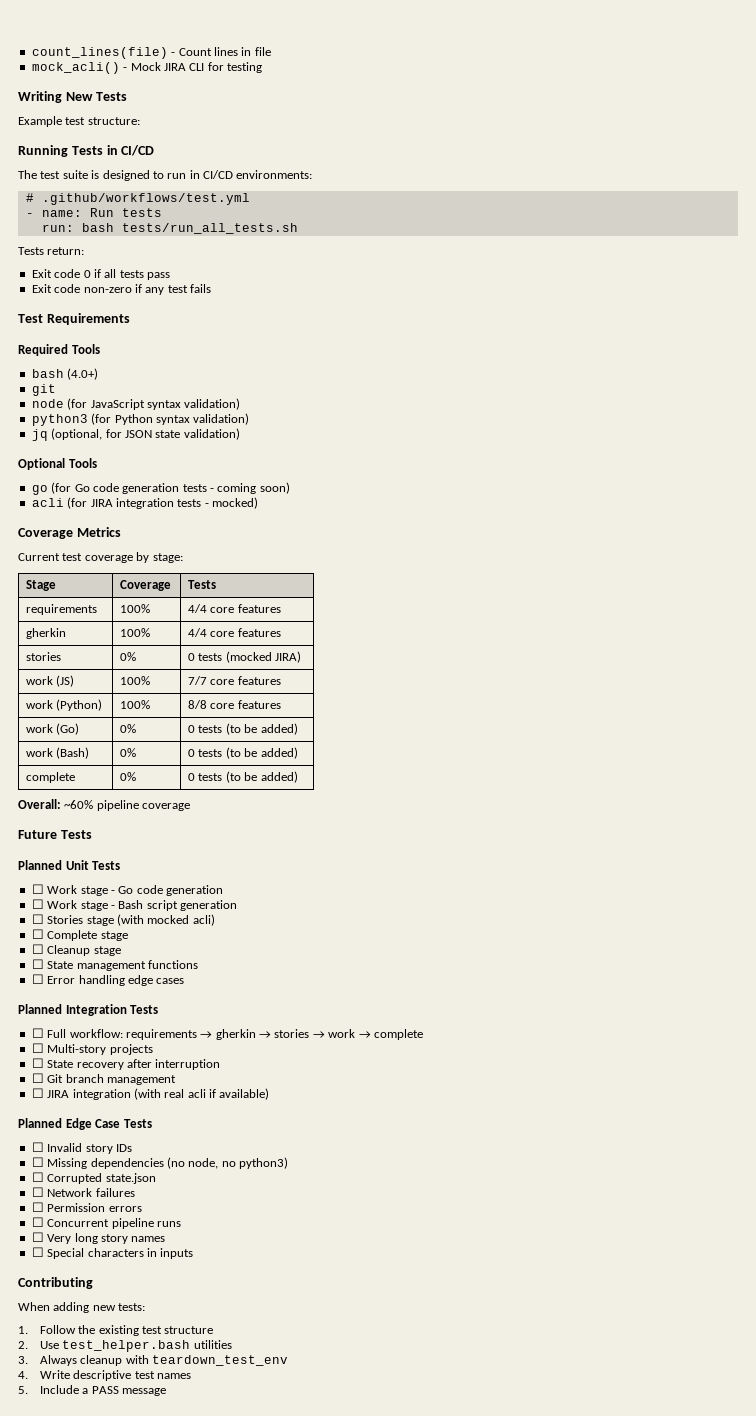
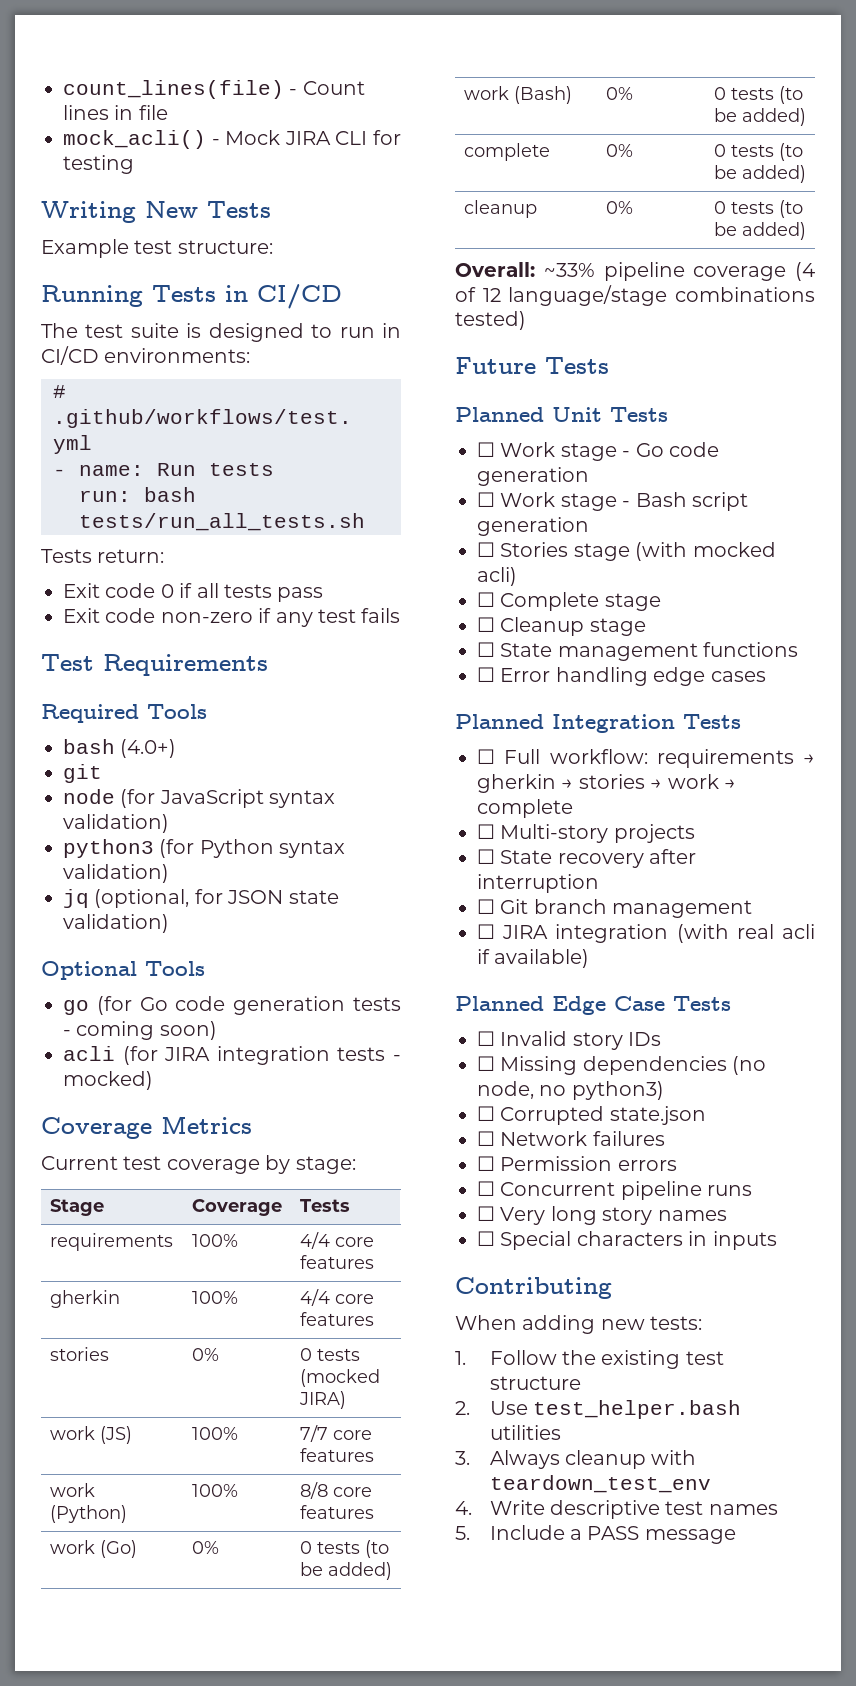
(298, 777) none -> [463,200,537,218] [605,201,633,214] [713,200,803,218] [713,222,806,240] // cleanup | 0% | 0 tests (to be added)
[64,800,94,809] ~60% -> [543,263,595,277] ~33%
(191, 807) none -> [795,262,815,281] [455,285,815,306] [455,311,526,330] (4 of 12 language/stage combinations tested)

